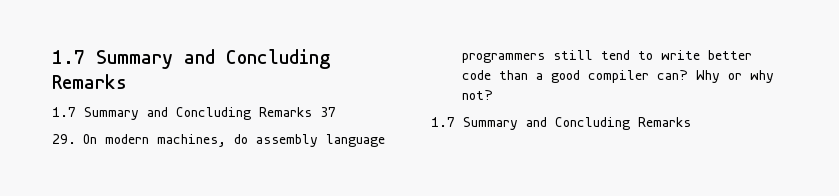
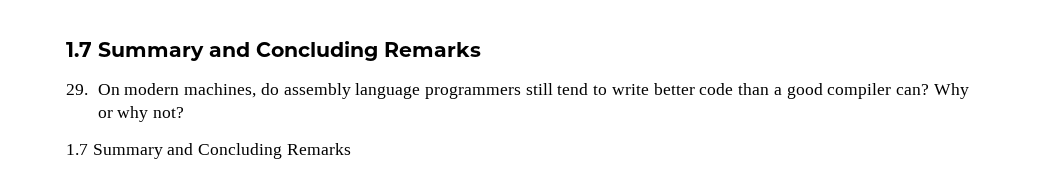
[52,49,330,69] [52,74,127,89] [52,107,336,120] 1.7 Summary and Concluding Remarks // 1.7 Summary and Concluding Remarks 37 -> [66,41,481,61] 1.7 Summary and Concluding Remarks

